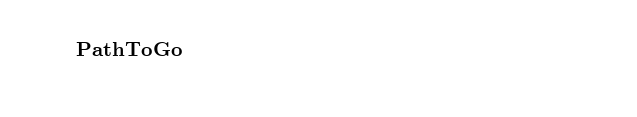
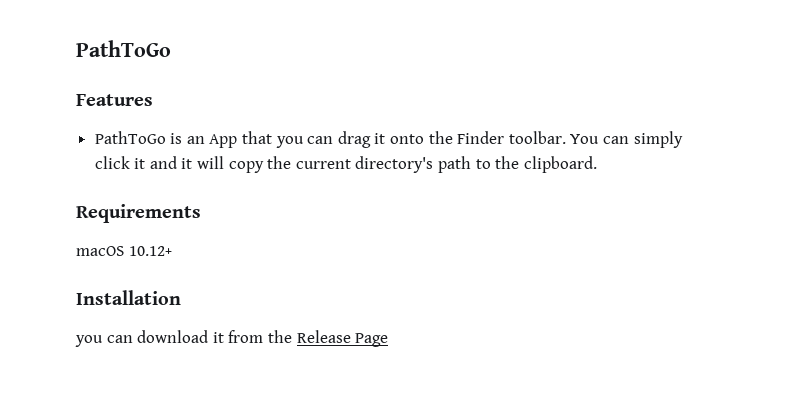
[76,42,183,56] PathToGo -> [76,40,171,57] [76,94,153,106] [94,131,683,148] [94,156,597,173] [76,204,201,223] [76,246,172,256] [76,290,181,305] [75,330,389,347] PathToGo // Features // PathToGo is an App that you can drag it onto the Finder toolbar. You can simply click it and it will copy the current directory's path to the clipboard. // Requirements // macOS 10.12+ // Installation // you can download it from the Release Page

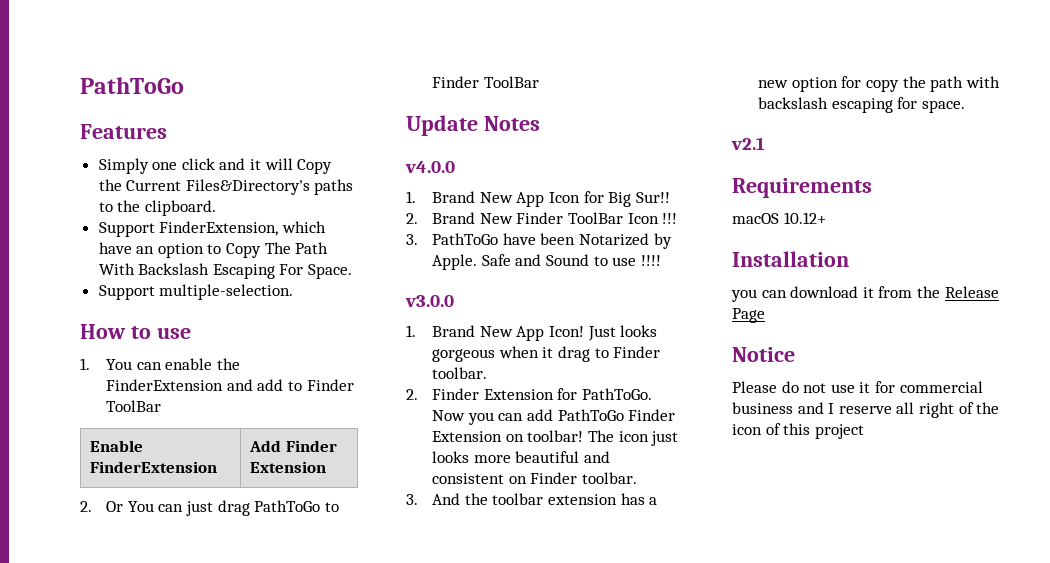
[94,131,683,148] [94,156,597,173] PathToGo is an App that you can drag it onto the Finder toolbar. You can simply click it and it will copy the current directory's path to the clipboard. -> [98,158,333,174] [98,179,354,195] [98,200,216,216] [98,221,326,237] [98,242,329,258] [98,263,353,279] [98,284,294,300] [80,324,191,339] [80,358,240,370] [106,379,354,391] [106,400,162,412] [90,440,144,452] [90,461,218,473] [249,440,337,452] [250,461,327,473] [80,500,339,516] [432,76,539,88] [406,115,540,136] [405,161,455,173] [406,191,670,207] [406,212,678,224] [406,233,672,249] [432,254,661,270] [405,295,454,307] [406,325,658,341] [432,346,661,362] [432,367,488,379] [406,388,652,400] [432,409,676,425] [432,430,679,446] [432,451,610,463] [432,472,637,484] [406,493,658,505] [758,76,1000,92] [758,97,965,113] [731,137,765,150] Simply one click and it will Copy the Current Files&Directory's paths to the clipboard. // Support FinderExtension, which have an option to Copy The Path With Backslash Escaping For Space. // Support multiple-selection. // How to use // 1. You can enable the FinderExtension and add to Finder ToolBar // Enable FinderExtension | Add Finder Extension // 2. Or You can just drag PathToGo to Finder ToolBar // Update Notes // v4.0.0 // 1. Brand New App Icon for Big Sur!! // 2. Brand New Finder ToolBar Icon !!! // 3. PathToGo have been Notarized by Apple. Safe and Sound to use !!!! // v3.0.0 // 1. Brand New App Icon! Just looks gorgeous when it drag to Finder toolbar. // 2. Finder Extension for PathToGo. Now you can add PathToGo Finder Extension on toolbar! The icon just looks more beautiful and consistent on Finder toolbar. // 3. And the toolbar extension has a new option for copy the path with backslash escaping for space. // v2.1
(389, 340) none -> [732,347,795,362] [732,381,983,393] [732,402,1000,418] [732,423,864,439] // Notice // Please do not use it for commercial business and I reserve all right of the icon of this project

